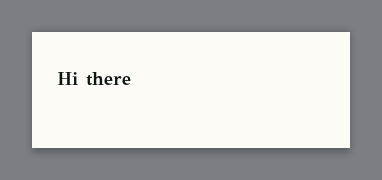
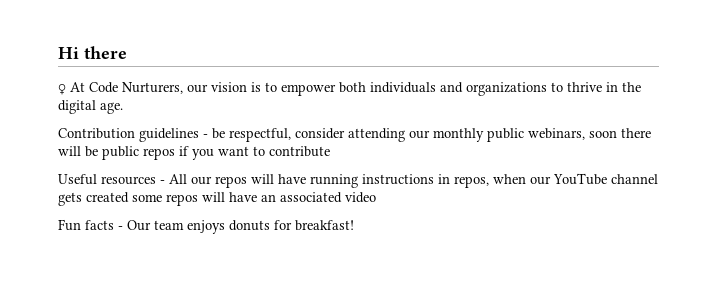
(131, 79) none -> [58,82,641,96] [58,100,123,114] [58,128,651,142] [58,146,330,160] [58,173,658,188] [58,192,376,206] [58,219,354,234] // ♀ At Code Nurturers, our vision is to empower both individuals and organizations to thrive in the digital age. // Contribution guidelines - be respectful, consider attending our monthly public webinars, soon there will be public repos if you want to contribute // Useful resources - All our repos will have running instructions in repos, when our YouTube channel gets created some repos will have an associated video // Fun facts - Our team enjoys donuts for breakfast!

